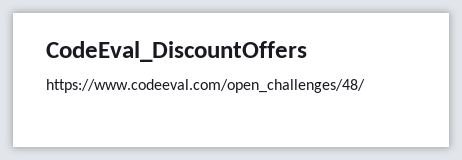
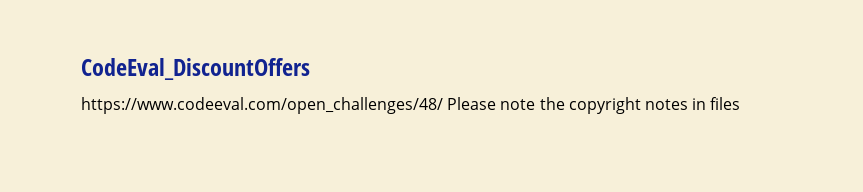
(365, 86) none -> [447,97,741,114] Please note the copyright notes in files

